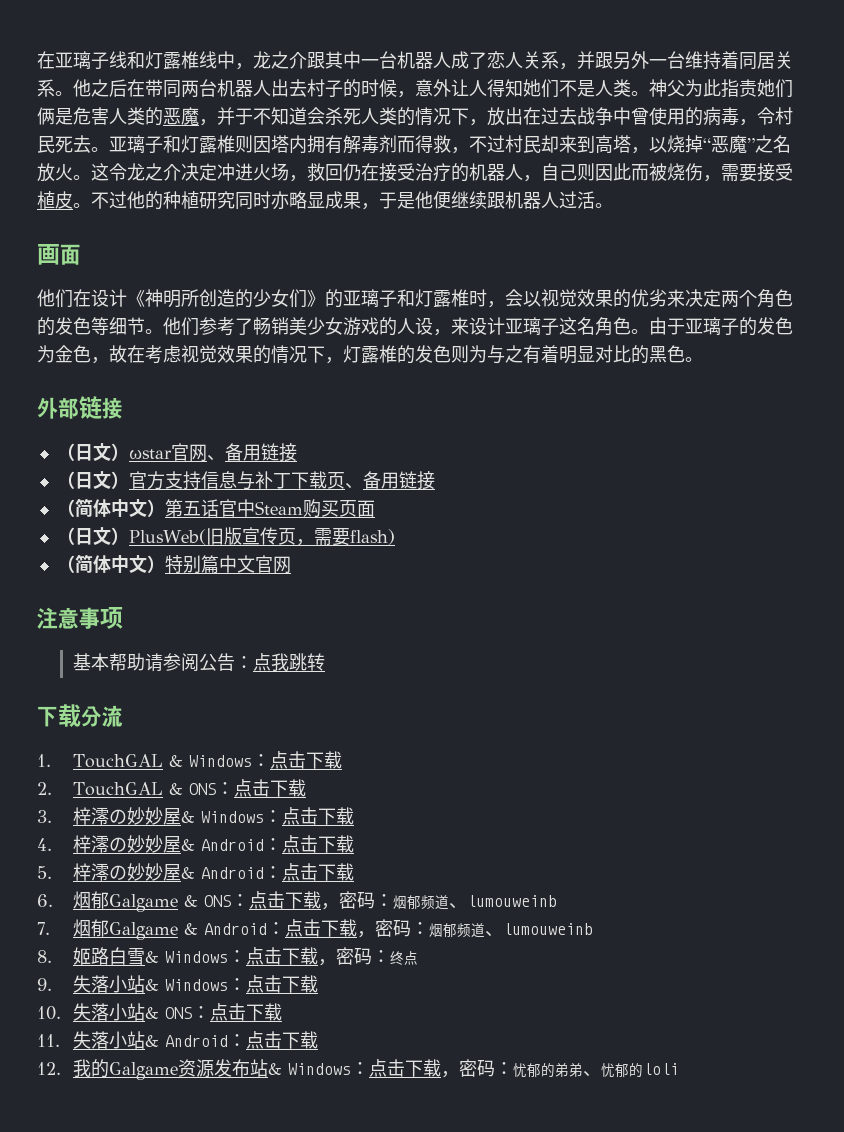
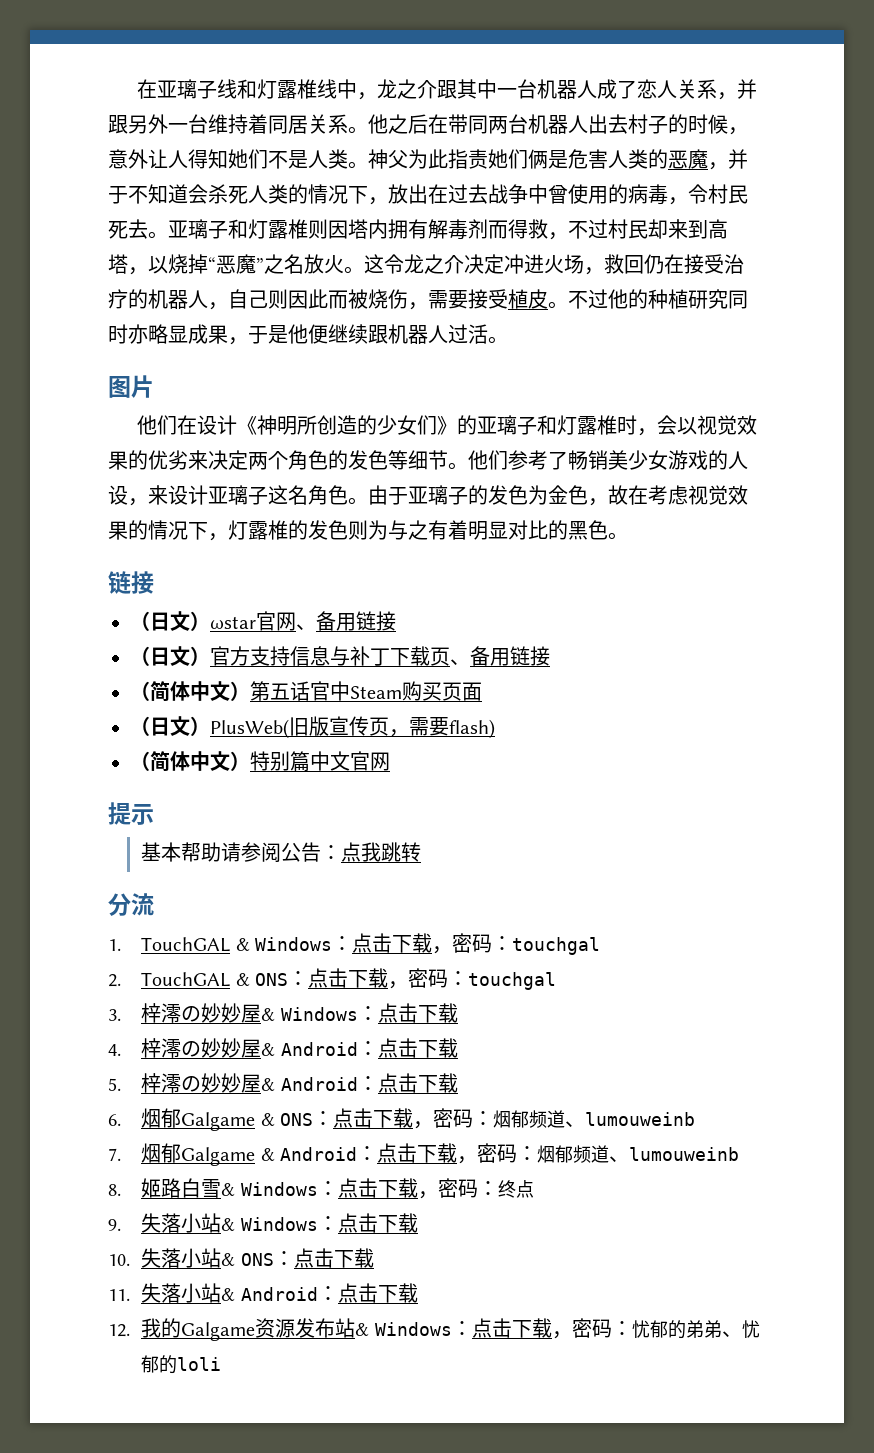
[37,244,81,265] 画面 -> [108,375,154,398] 图片
[37,397,79,419] 外部 -> (628, 536) none
[37,607,123,629] 注意事项 -> [108,802,154,825] 提示
[37,704,81,727] 下载 -> (422, 852) none
(342, 760) none -> [432,933,601,955] ，密码：touchgal
(306, 788) none -> [388,968,557,990] ，密码：touchgal

